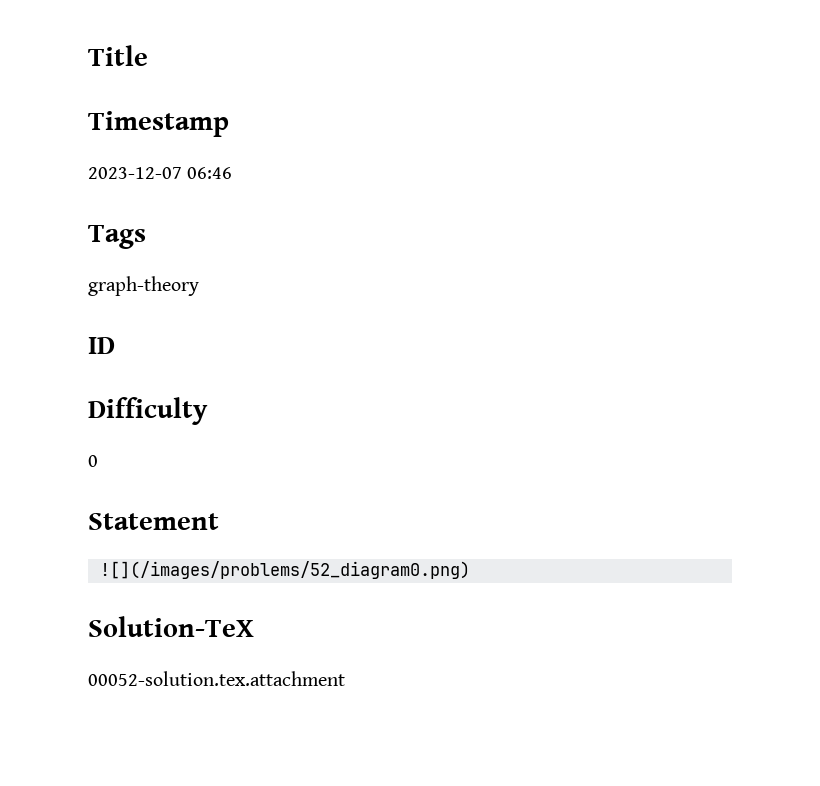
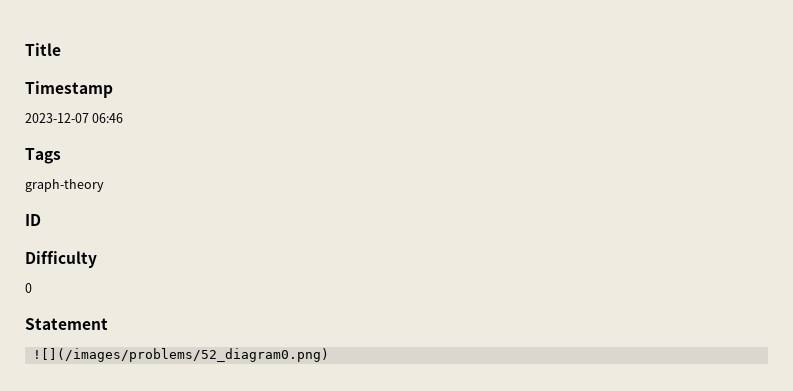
[88,616,254,637] [88,671,345,686] // Solution-TeX // 00052-solution.tex.attachment -> (329, 355) none

